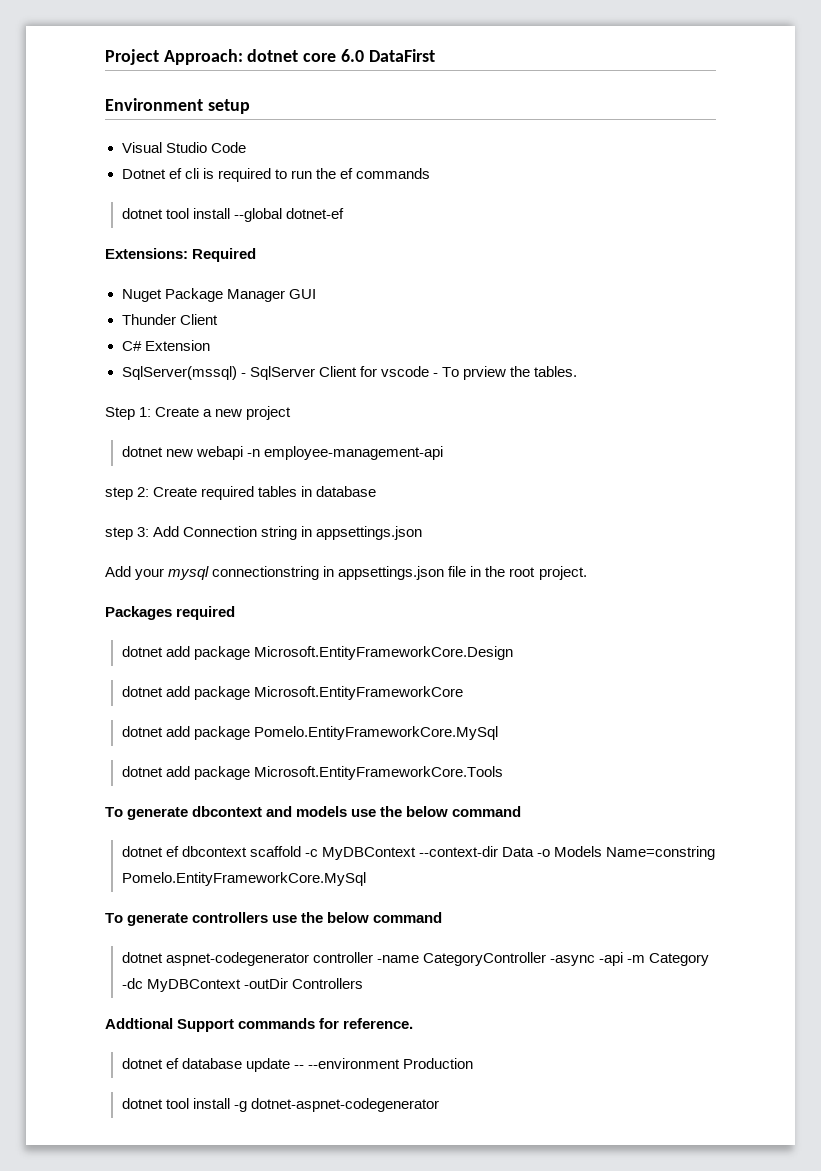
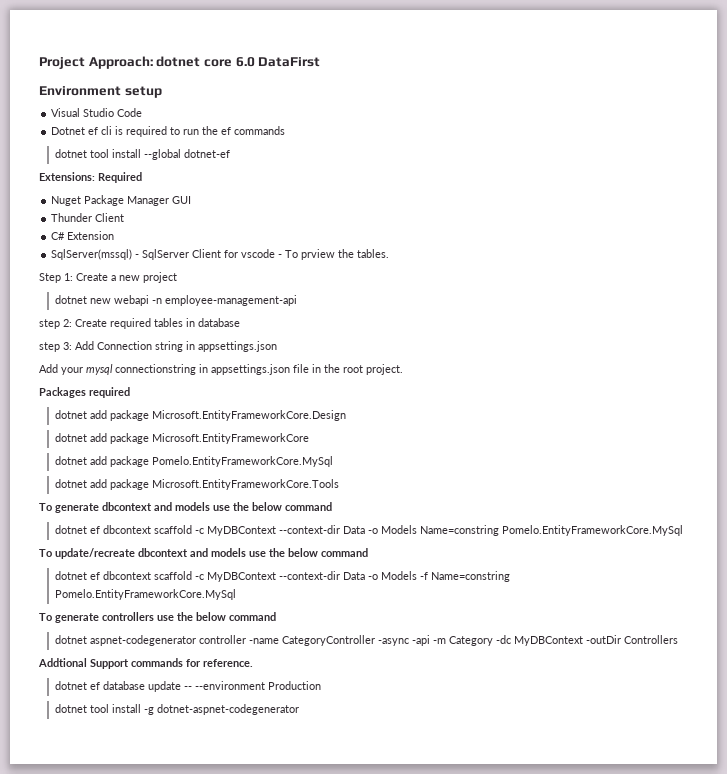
(366, 879) none -> [39,548,368,559] [54,571,510,582] [54,589,236,600] // To update/recreate dbcontext and models use the below command // dotnet ef dbcontext scaffold -c MyDBContext --context-dir Data -o Models -f Name=constring Pomelo.EntityFrameworkCore.MySql

